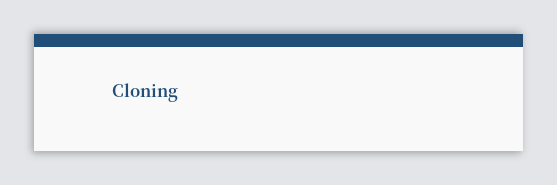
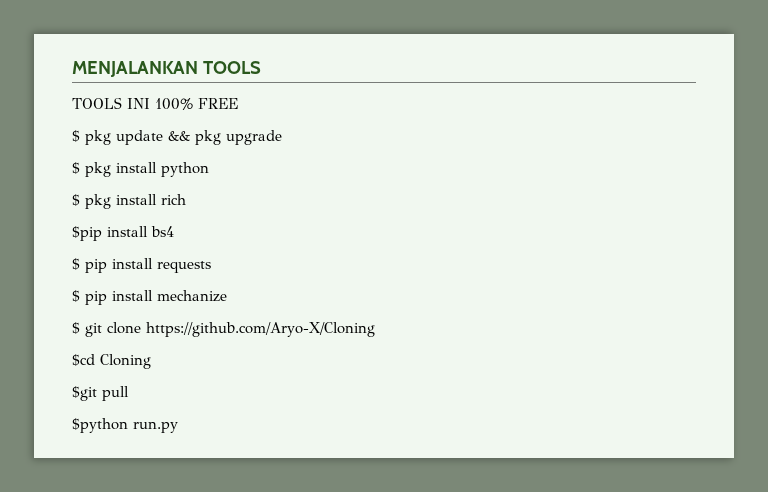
[112,83,178,102] Cloning -> [72,61,261,77] [72,97,238,110] [72,130,282,145] [72,162,209,177] [72,194,186,209] [72,226,174,241] [72,258,211,273] [72,290,227,305] [72,322,375,337] [72,354,151,369] [72,386,129,401] [72,418,178,433] MENJALANKAN TOOLS // TOOLS INI 100% FREE // $ pkg update && pkg upgrade // $ pkg install python // $ pkg install rich // $pip install bs4 // $ pip install requests // $ pip install mechanize // $ git clone https://github.com/Aryo-X/Cloning // $cd Cloning // $git pull // $python run.py

